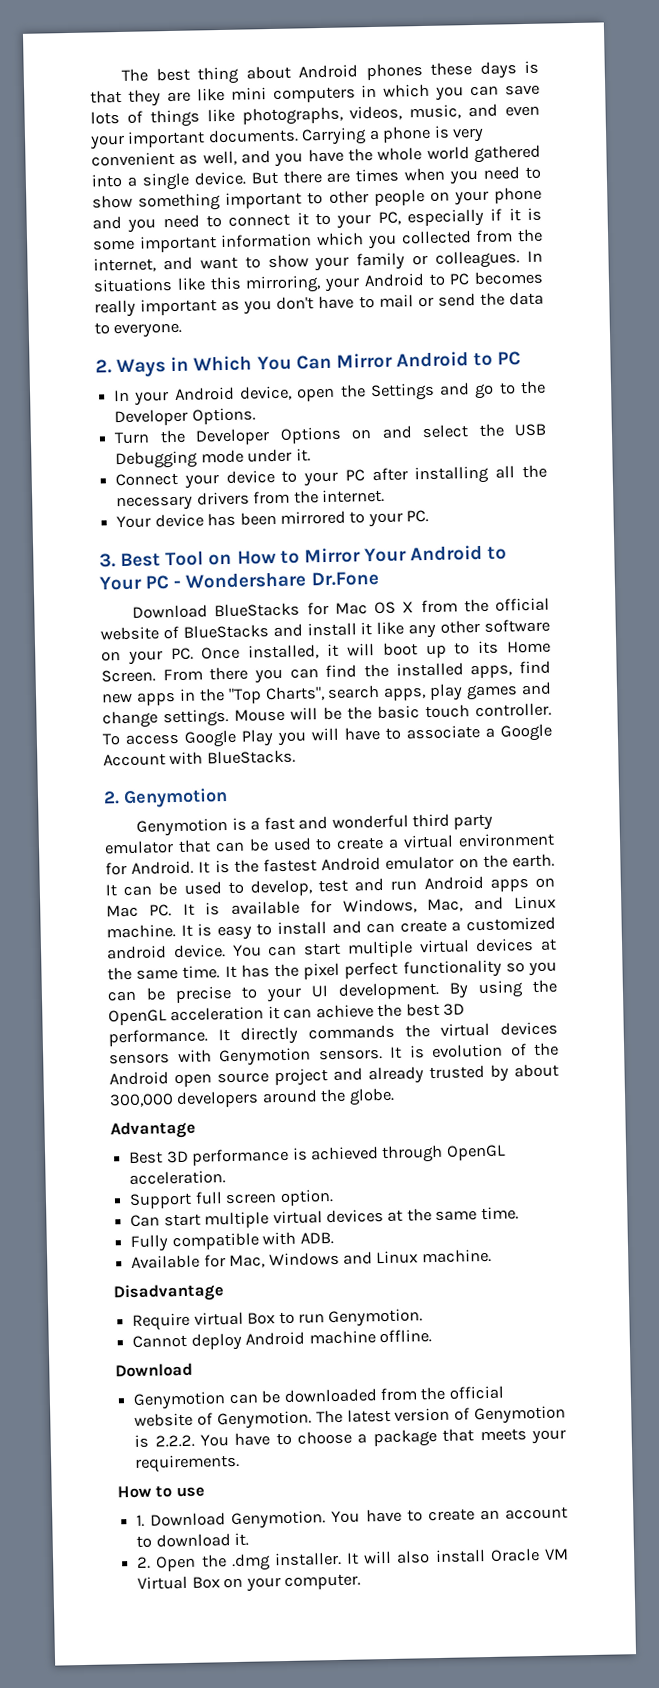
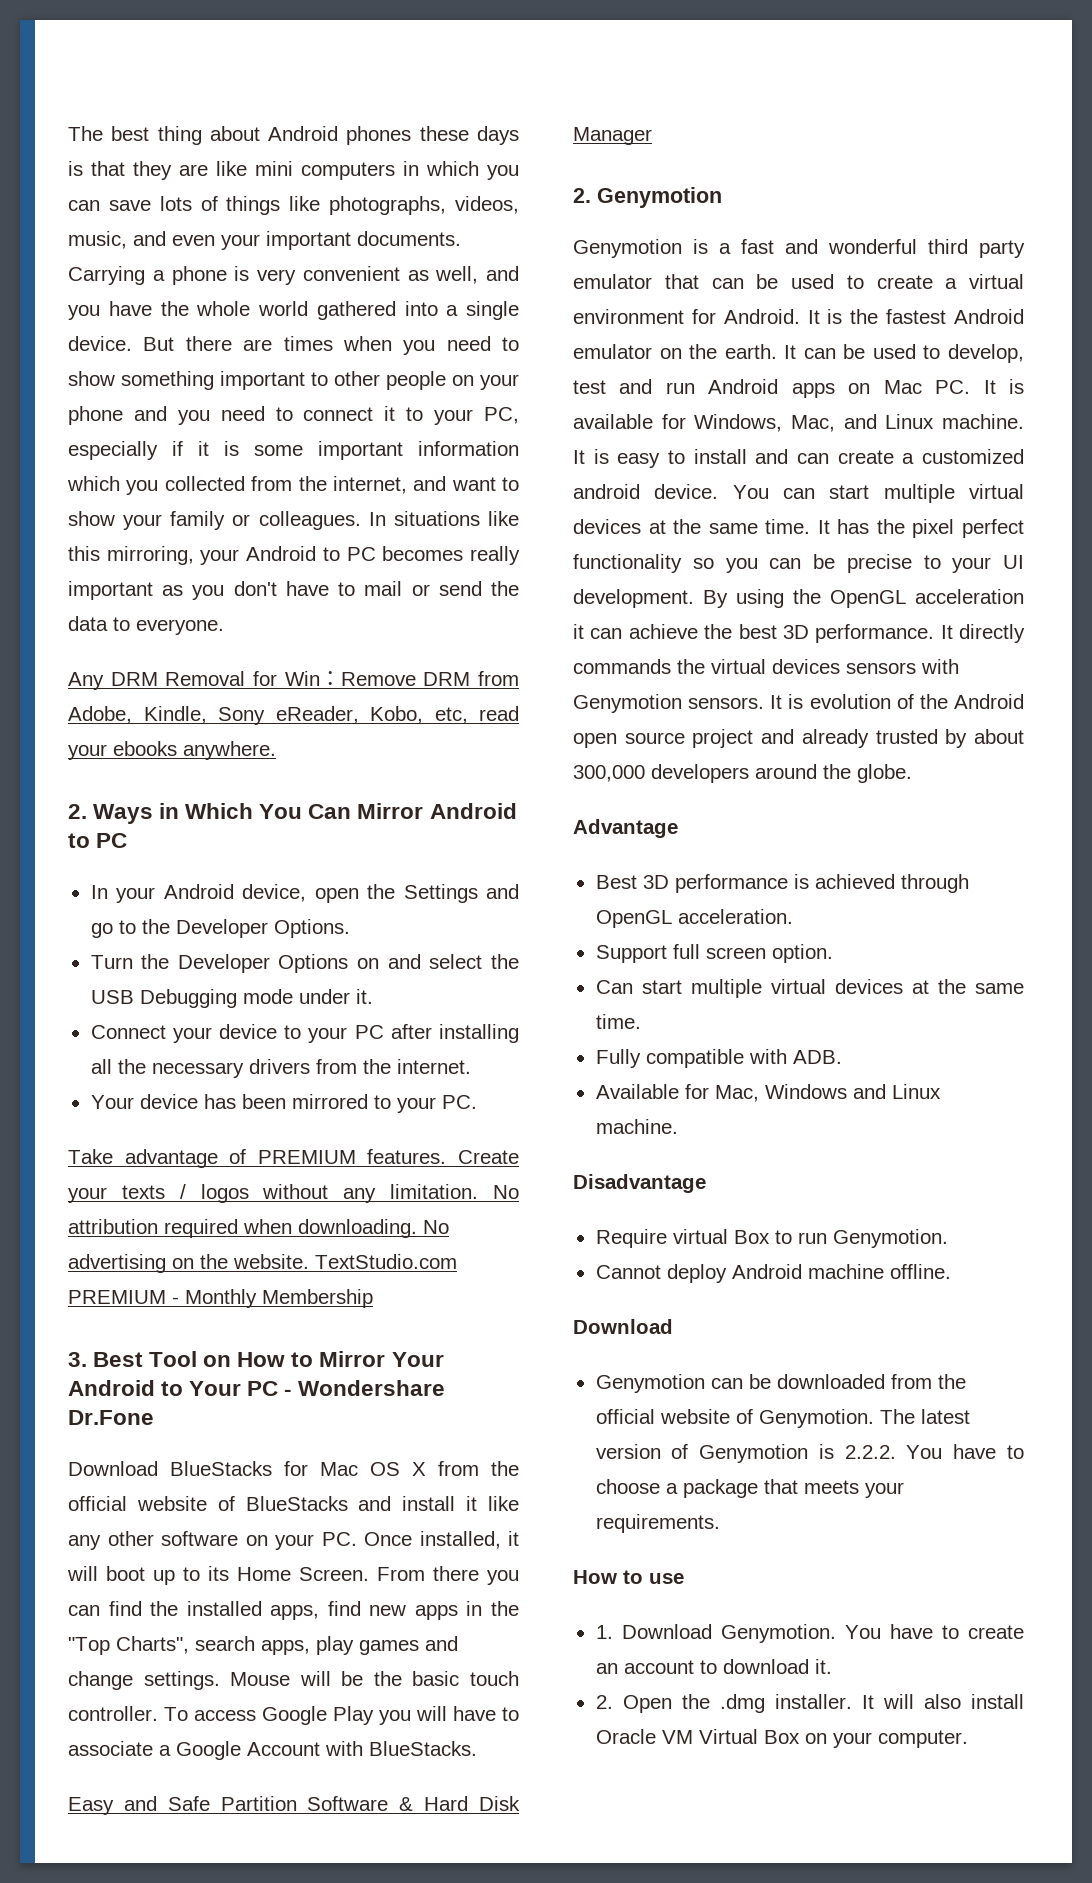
(183, 330) none -> [68,671,519,690] [68,706,519,725] [68,741,276,760] // Any DRM Removal for Win：Remove DRM from Adobe, Kindle, Sony eReader, Kobo, etc, read your ebooks anywhere.
(430, 516) none -> [68,1149,519,1168] [68,1184,519,1203] [68,1219,449,1238] [68,1254,457,1273] [68,1289,373,1308] // Take advantage of PREMIUM features. Create your texts / logos without any limitation. No attribution required when downloading. No advertising on the website. TextStudio.com PREMIUM - Monthly Membership
(296, 757) none -> [68,1796,520,1815] [573,127,652,145] // Easy and Safe Partition Software & Hard Disk Manager

